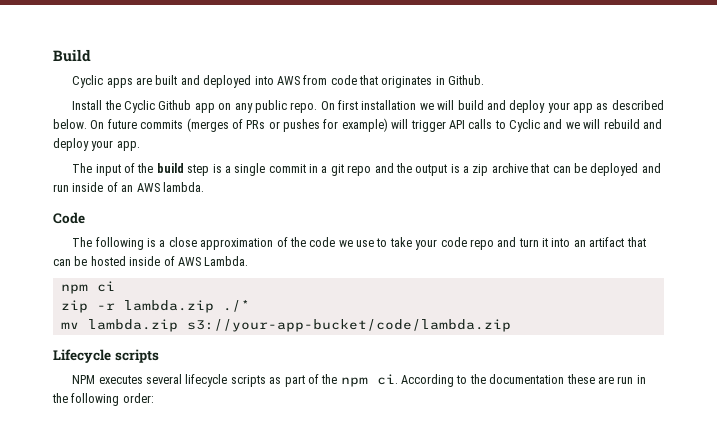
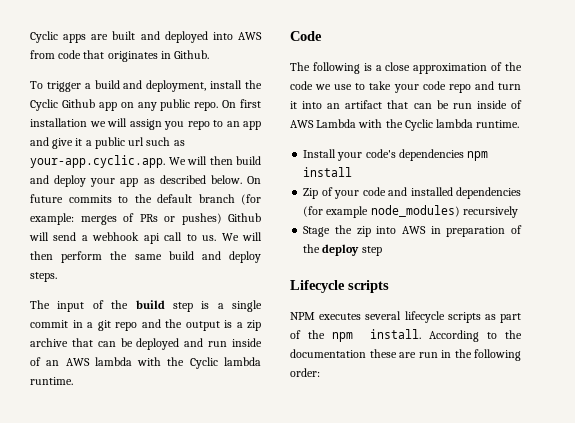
[53,49,91,62] Build // -> (30, 37) none
[72,100,103,110] Install -> [30,80,243,92] To trigger a build and deployment, install
(455, 105) none -> [129,119,261,130] [30,137,185,149] [30,155,233,168] assign you repo to an app and give it a public url such as your-app.cyclic.app. We will then
[186,118,662,132] [53,138,140,151] (merges of PRs or pushes for example) will trigger API calls to Cyclic and we will rebuild and deploy your app. -> [118,194,261,205] [30,213,261,225] [29,232,262,244] [30,251,261,263] [30,272,57,282] to the default branch (for example: merges of PRs or pushes) Github will send a webhook api call to us. We will then perform the same build and deploy steps.
[162,182,204,192] lambda. -> [94,357,261,369] [30,377,73,385] lambda with the Cyclic lambda runtime.
[90,256,126,266] hosted -> [452,103,472,109] run
[204,256,249,266] [60,281,115,294] [60,300,250,313] [60,319,511,332] Lambda. // npm ci // zip -r lambda.zip ./* // mv lambda.zip s3://your-app-bucket/code/lambda.zip -> [316,119,520,131] [303,149,489,161] [303,167,353,177] [303,187,521,199] [303,205,518,218] [303,225,522,237] [303,244,382,256] Lambda with the Cyclic lambda runtime. // Install your code's dependencies npm install // Zip of your code and installed dependencies (for example node_modules) recursively // Stage the zip into AWS in preparation of the deploy step
[376,374,398,385] ci. -> [370,329,422,339] install.

